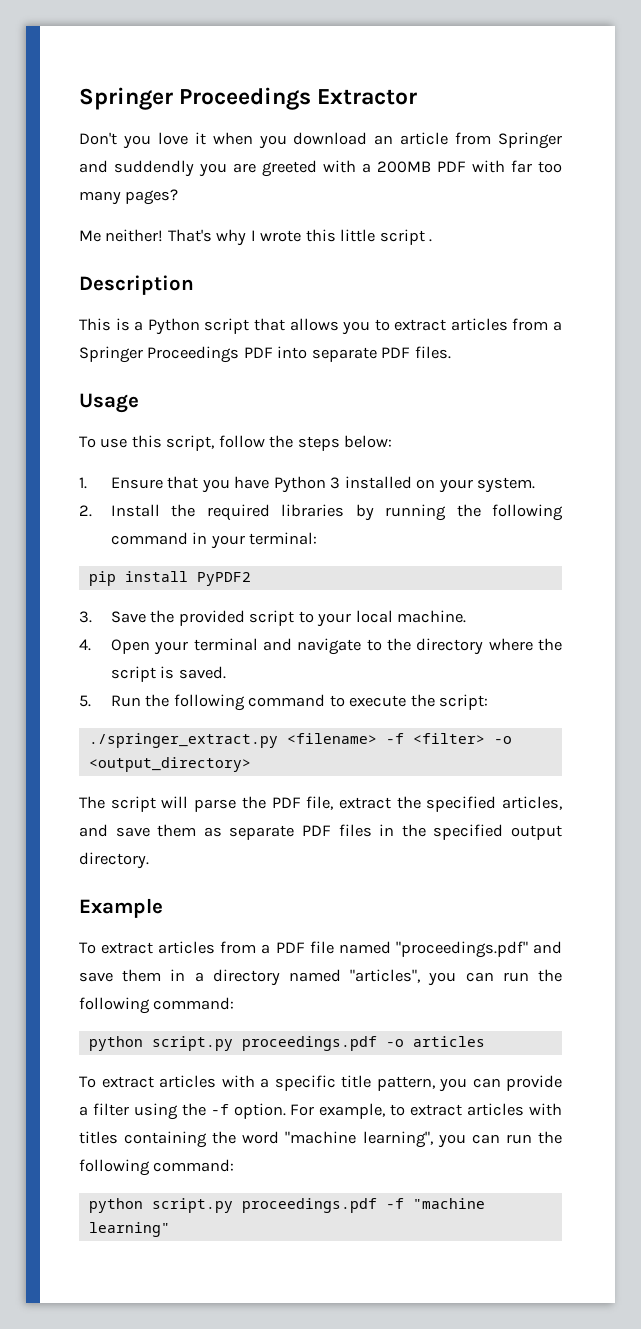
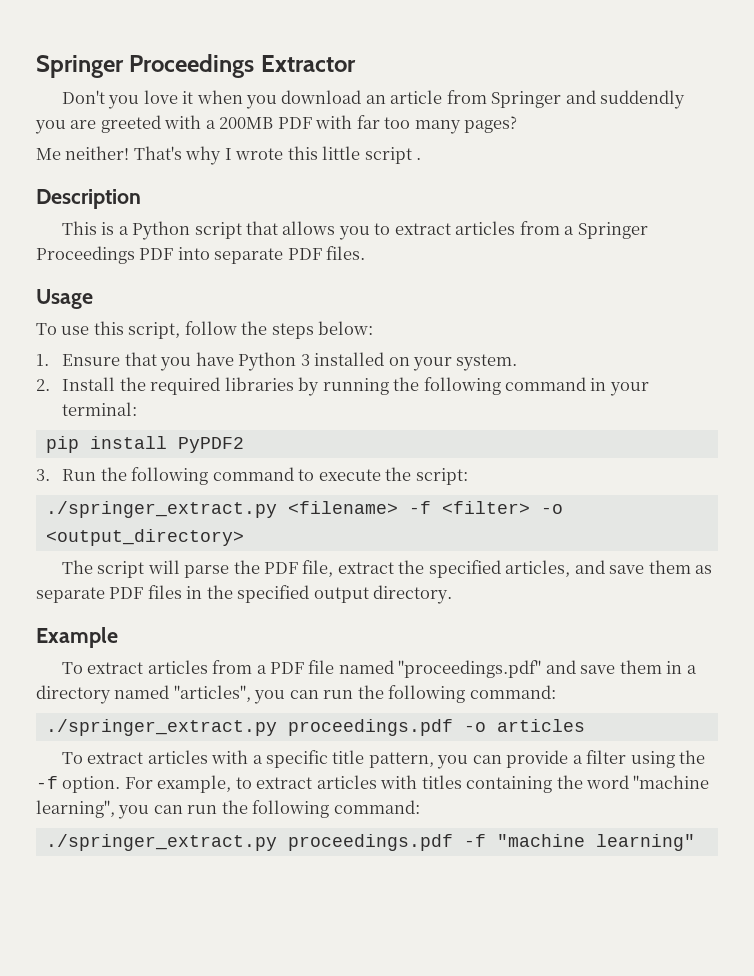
[111,610,467,627] [79,638,562,655] [111,666,226,682] [79,695,91,707] Save the provided script to your local machine. // 4. Open your terminal and navigate to the directory where the script is saved. // 5. -> (50, 475) none
[88,1036,233,1051] python script.py -> [45,719,277,736] ./springer_extract.py
[88,1198,233,1213] python script.py -> [45,834,277,851] ./springer_extract.py

